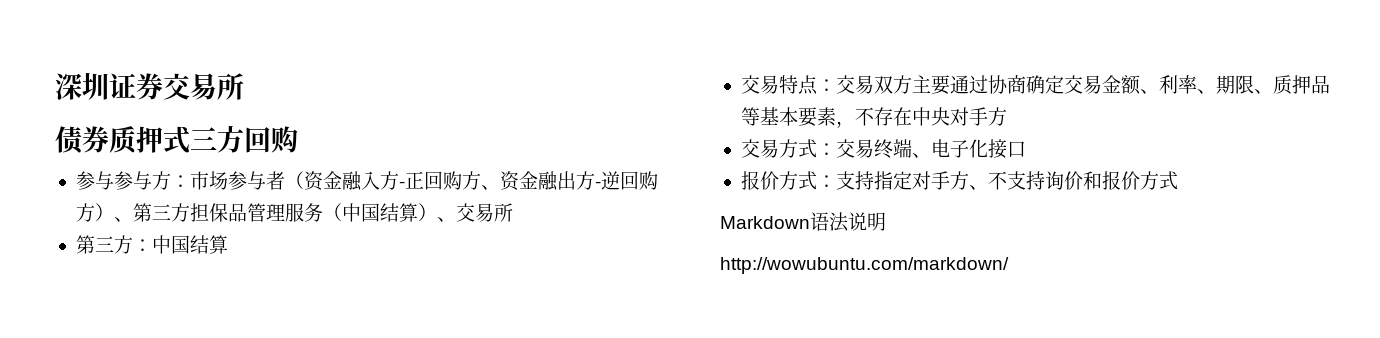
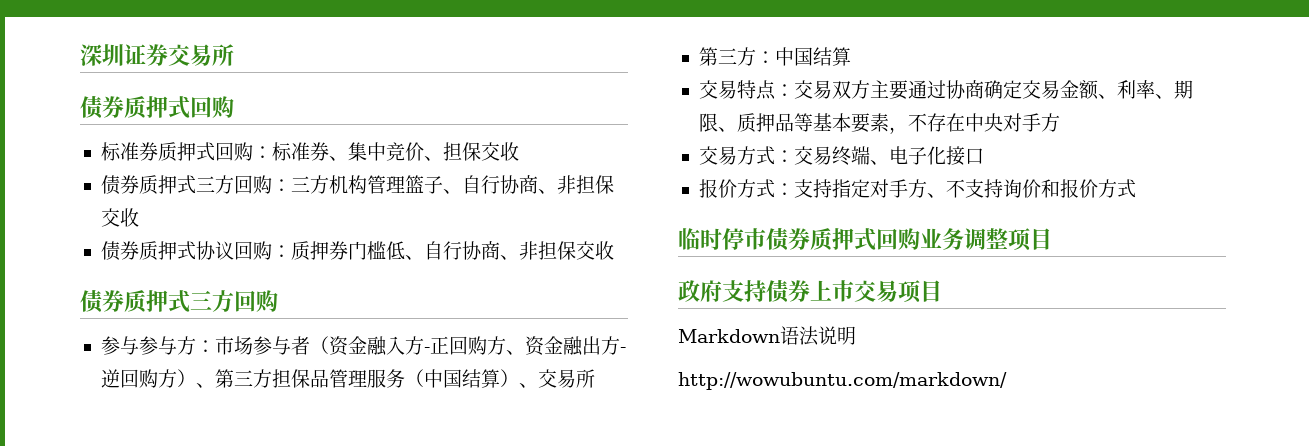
(244, 86) none -> [80,96,234,119] [100,142,519,161] [100,175,614,195] [100,208,139,227] [100,241,614,261] // 债券质押式回购 // 标准券质押式回购：标准券、集中竞价、担保交收 // 债券质押式三方回购：三方机构管理篮子、自行协商、非担保交收 // 债券质押式协议回购：质押券门槛低、自行协商、非担保交收
(1178, 180) none -> [678,228,1052,251] [678,280,942,303] // 临时停市债券质押式回购业务调整项目 // 政府支持债券上市交易项目

